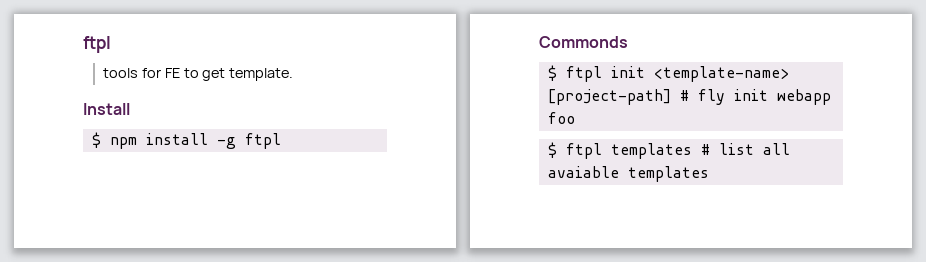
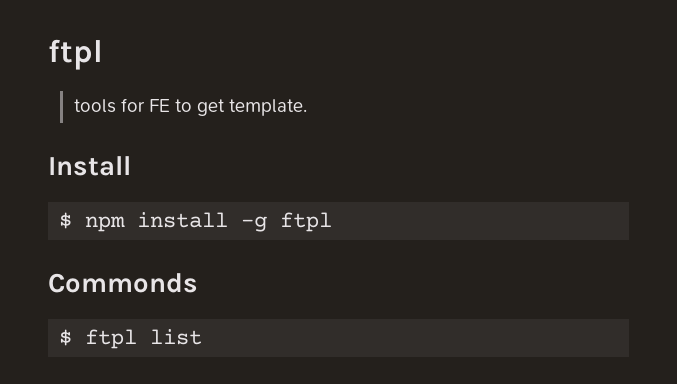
[610,66,789,82] [547,89,831,105] [547,112,575,124] [547,142,790,159] [547,166,709,182] init <template-name> [project-path] # fly init webapp foo // $ ftpl templates # list all avaiable templates -> [150,329,203,345] list

